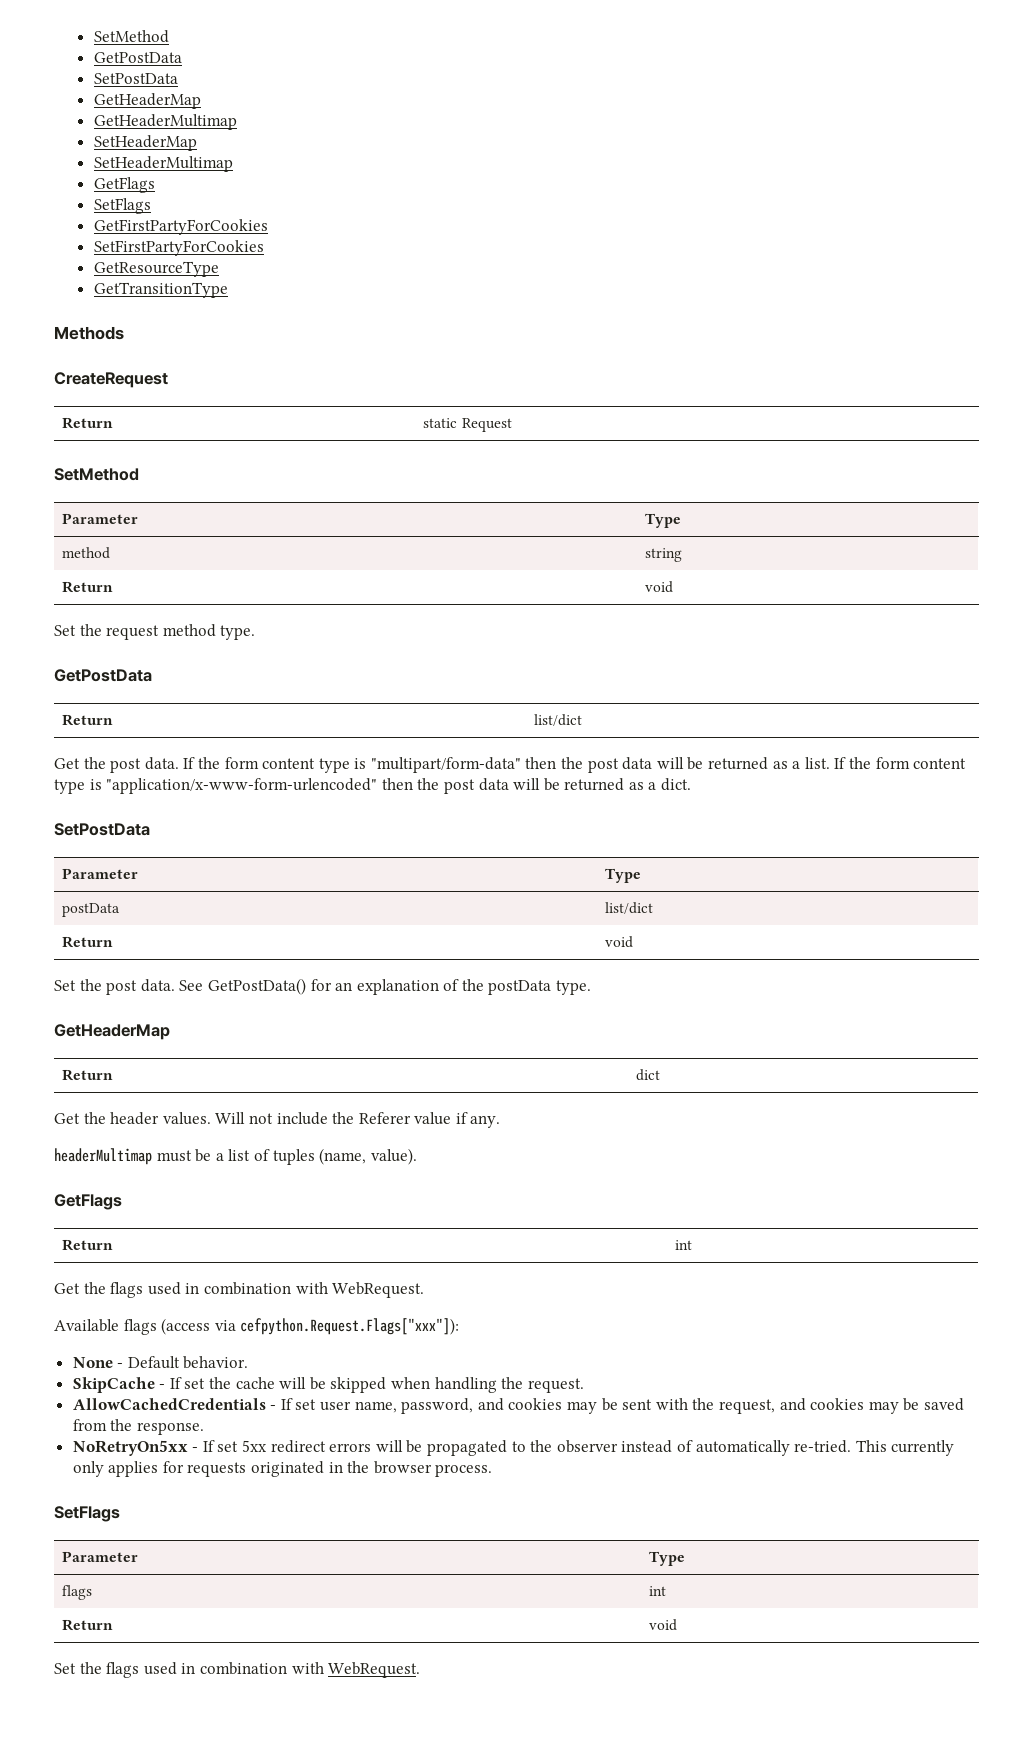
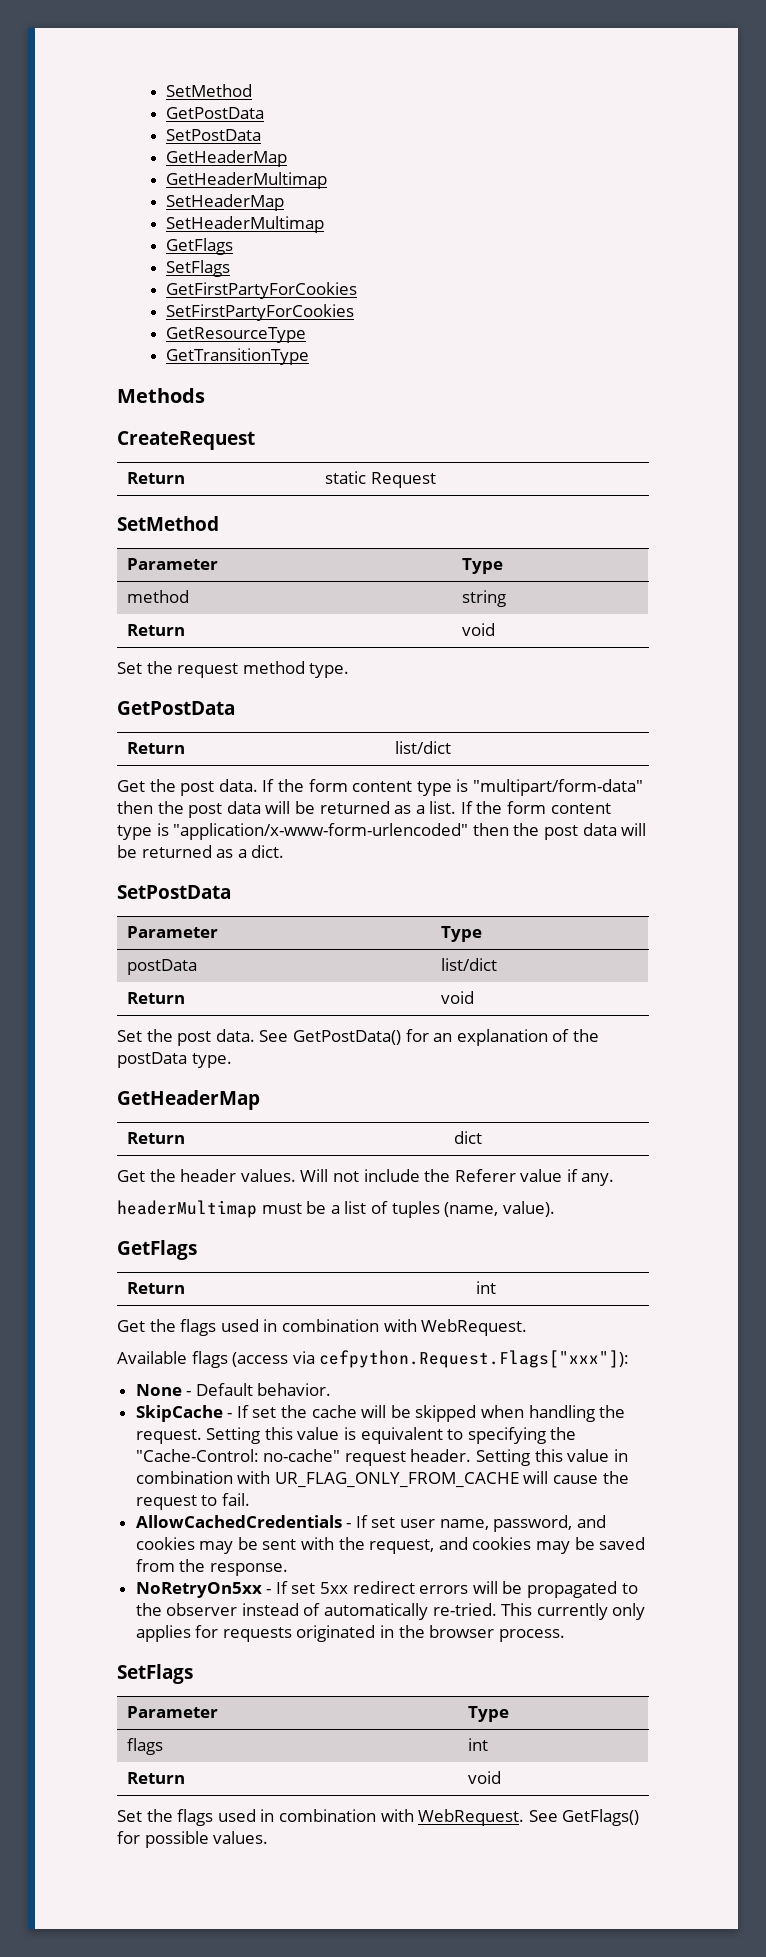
(584, 1385) none -> [206,1427,577,1444] [135,1449,628,1466] [135,1471,629,1488] [135,1493,250,1510] Setting this value is equivalent to specifying the "Cache-Control: no-cache" request header. Setting this value in combination with UR_FLAG_ONLY_FROM_CACHE will cause the request to fail.
(421, 1670) none -> [528,1809,640,1826] [117,1831,269,1848] See GetFlags() for possible values.

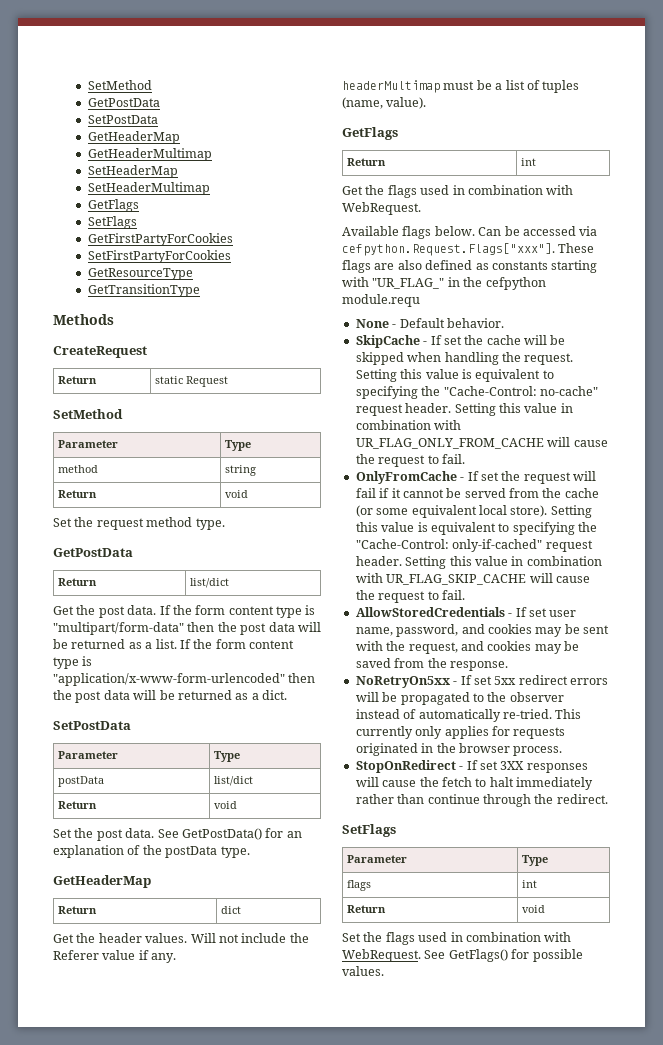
[232,1350,630,1368] (access via cefpython.Request.Flags["xxx"]): -> [434,226,598,236] [342,243,595,256] [342,260,598,273] [342,277,546,290] [342,294,420,307] below. Can be accessed via cefpython.Request.Flags["xxx"]. These flags are also defined as constants starting with "UR_FLAG_" in the cefpython module.requ
[135,1515,342,1528] AllowCachedCredentials -> [355,471,596,484] [355,488,599,498] [355,505,592,518] [355,522,597,535] [355,539,593,552] [355,556,602,569] [355,573,590,585] [355,590,465,603] [355,607,505,617] OnlyFromCache - If set the request will fail if it cannot be served from the cache (or some equivalent local store). Setting this value is equivalent to specifying the "Cache-Control: only-if-cached" request header. Setting this value in combination with UR_FLAG_SKIP_CACHE will cause the request to fail. // AllowStoredCredentials
(565, 1635) none -> [355,760,588,773] [355,777,593,790] [355,794,608,807] // StopOnRedirect - If set 3XX responses will cause the fetch to halt immediately rather than continue through the redirect.

